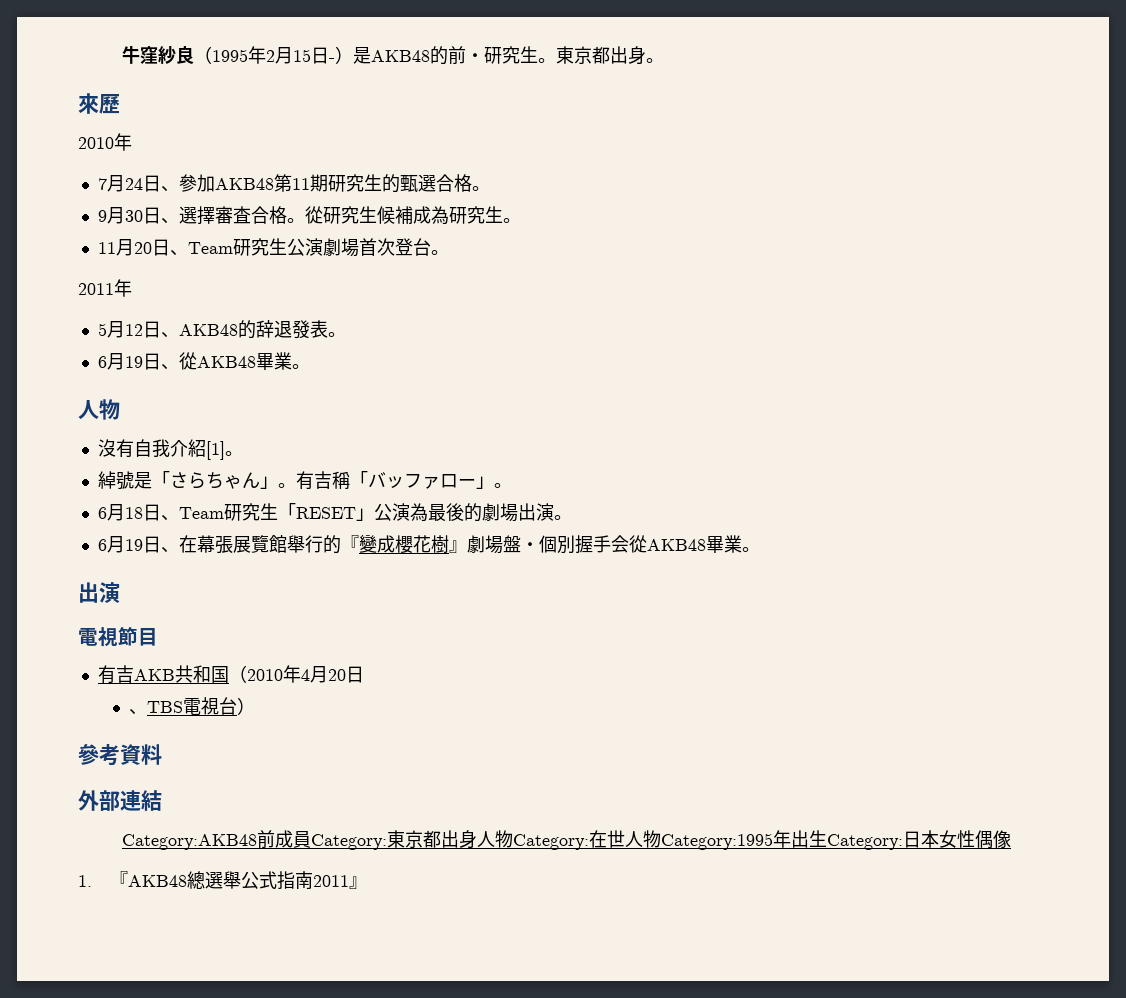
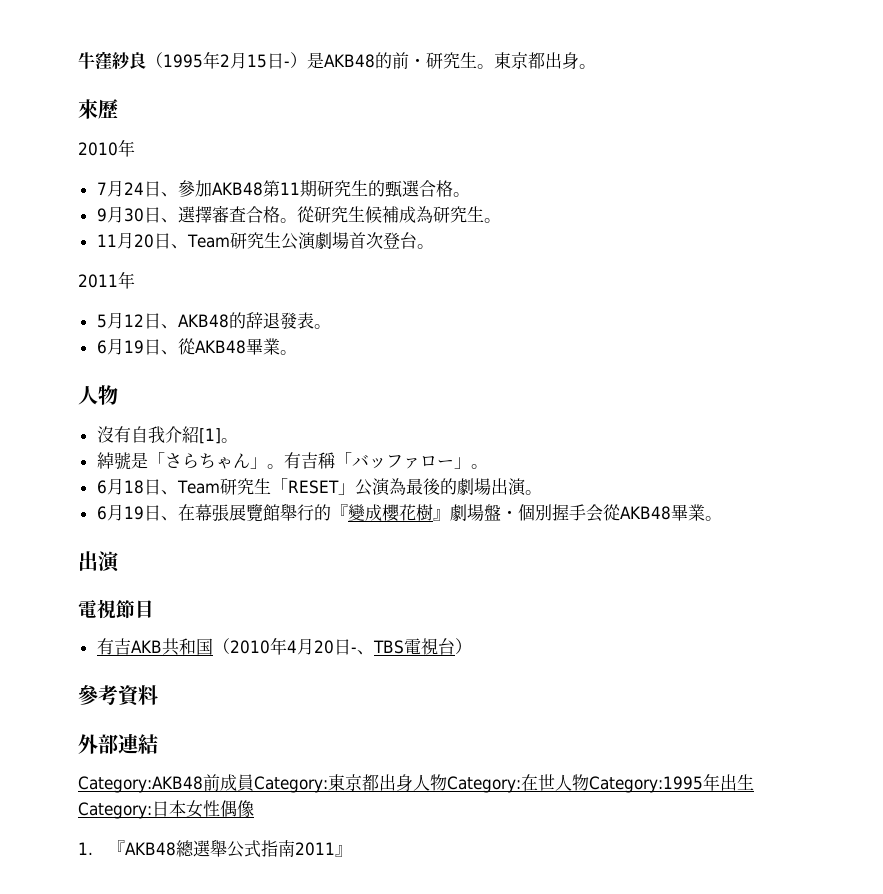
(364, 674) // -> [350,647,357,653] -

